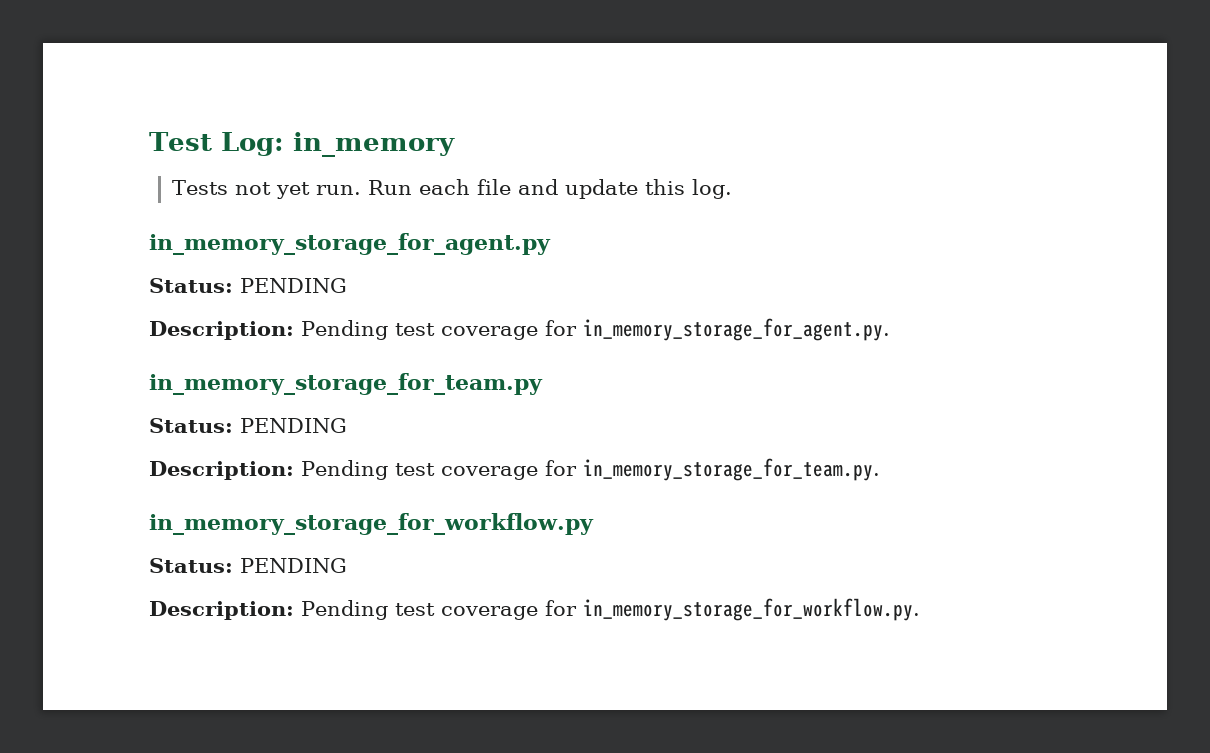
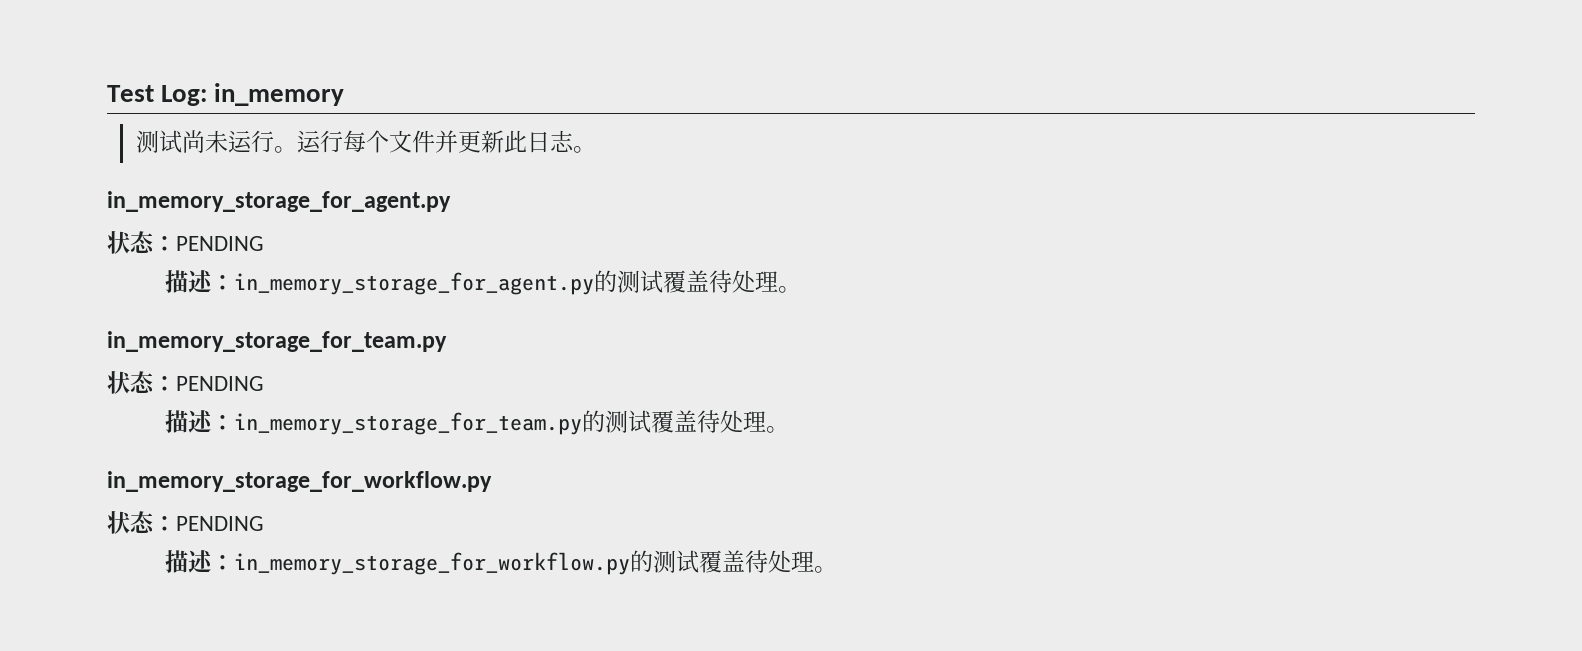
[172,179,733,199] Tests not yet run. Run each file and update this log. -> [135,130,596,153] 测试尚未运行。运行每个文件并更新此日志。
[149,278,347,293] [149,318,890,341] Status: PENDING // Description: Pending test coverage for in_memory_storage_for_agent.py. -> [107,231,264,254] [164,270,801,295] 状态：PENDING // 描述：in_memory_storage_for_agent.py的测试覆盖待处理。
[149,418,347,433] [149,458,880,481] Status: PENDING // Description: Pending test coverage for in_memory_storage_for_team.py. -> [107,371,264,394] [164,410,789,435] 状态：PENDING // 描述：in_memory_storage_for_team.py的测试覆盖待处理。
[149,558,347,573] [149,598,920,621] Status: PENDING // Description: Pending test coverage for in_memory_storage_for_workflow.py. -> [107,511,264,534] [164,550,837,575] 状态：PENDING // 描述：in_memory_storage_for_workflow.py的测试覆盖待处理。

